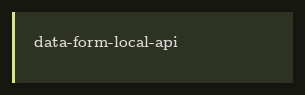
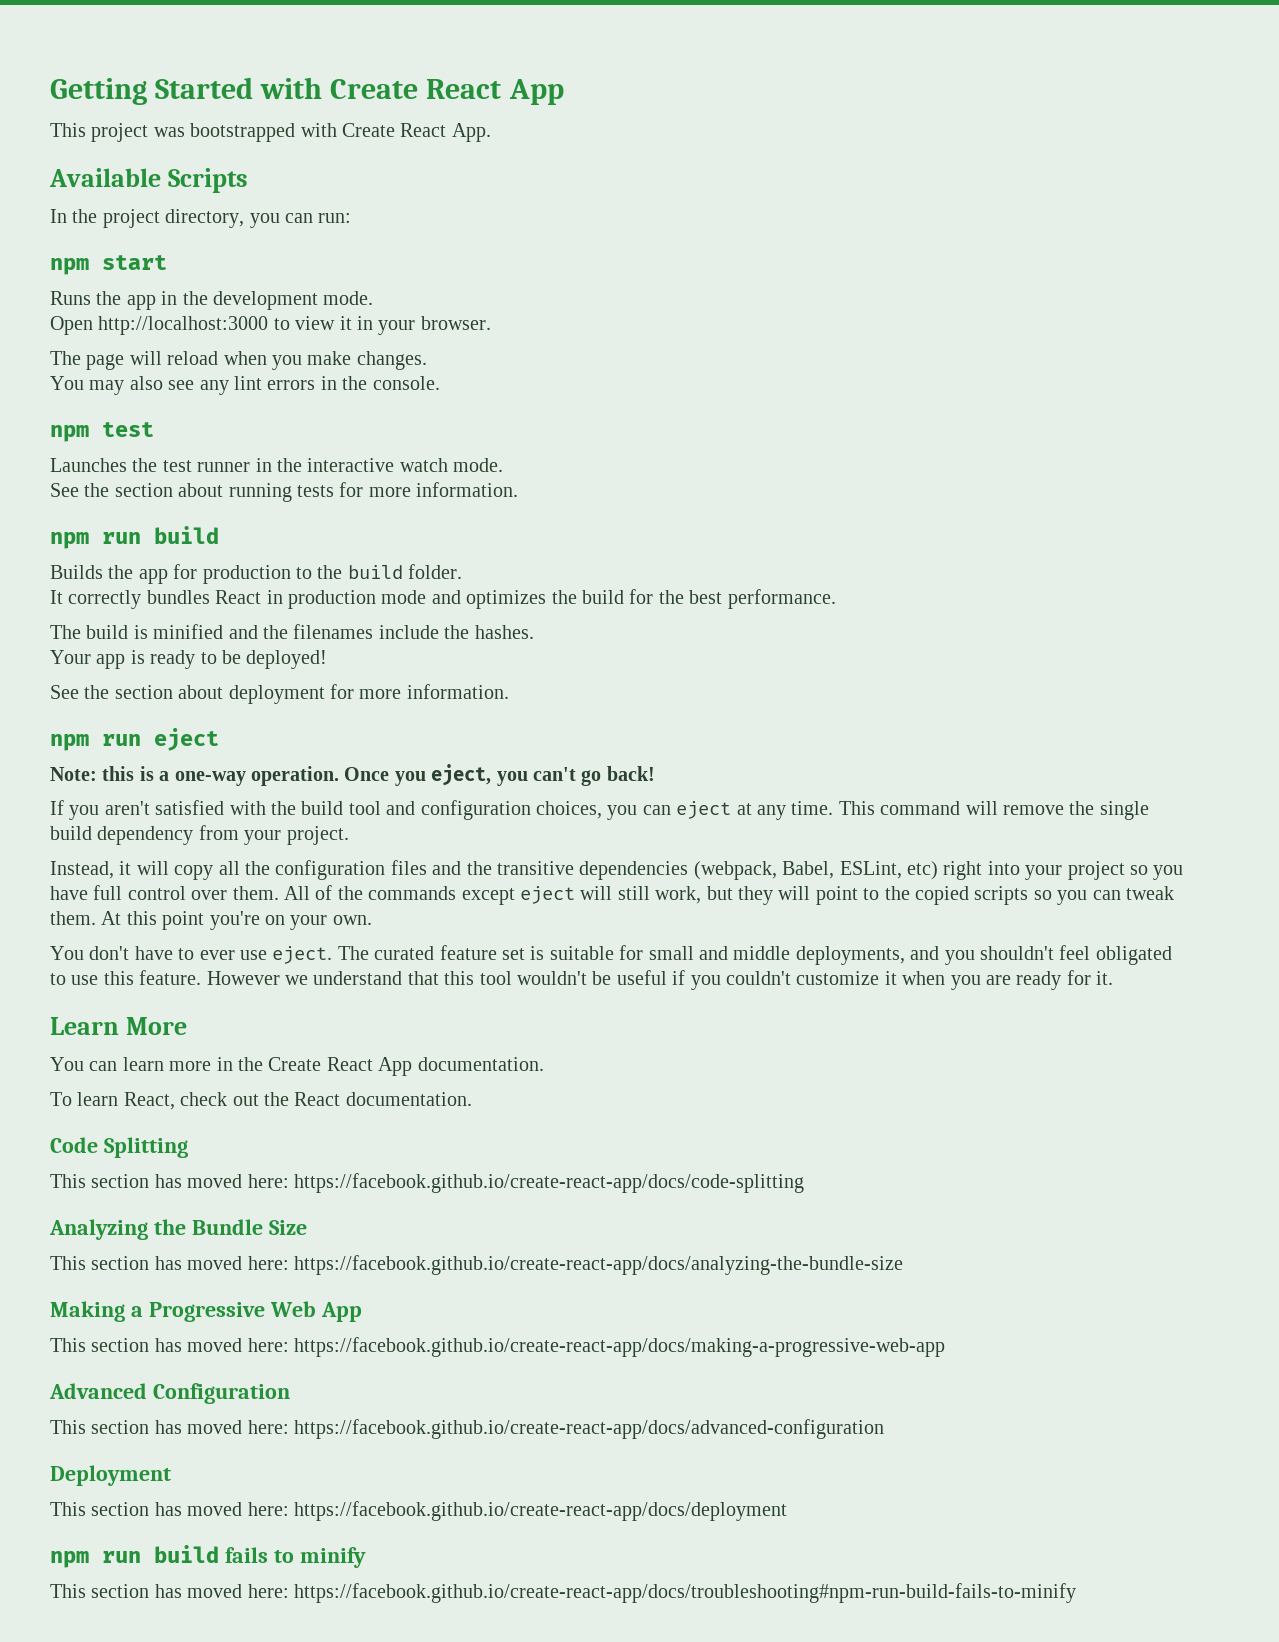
[34,36,178,50] data-form-local-api -> [50,77,564,105] [50,123,491,142] [49,168,248,193] [50,209,352,228] [50,255,167,275] [50,291,374,310] [50,316,491,335] [50,351,427,370] [50,376,440,395] [50,422,154,442] [50,458,504,472] [50,482,519,502] [50,526,219,549] [50,564,463,584] [50,589,836,609] [50,624,534,639] [50,650,328,669] [50,684,509,704] [50,728,219,751] [50,764,655,786] [50,800,1149,820] [50,825,349,845] [50,860,1184,880] [50,885,1174,905] [50,911,372,930] [50,945,1172,965] [50,970,1114,990] [50,1017,187,1035] [50,1057,544,1076] [50,1092,472,1110] [50,1137,188,1158] [50,1173,804,1193] [49,1219,307,1240] [50,1255,903,1275] [50,1301,362,1322] [50,1337,945,1357] [49,1383,290,1404] [50,1419,884,1439] [50,1465,171,1486] [50,1501,787,1521] [50,1545,366,1568] [50,1583,1076,1603] Getting Started with Create React App // This project was bootstrapped with Create React App. // Available Scripts // In the project directory, you can run: // npm start // Runs the app in the development mode. // Open http://localhost:3000 to view it in your browser. // The page will reload when you make changes. // You may also see any lint errors in the console. // npm test // Launches the test runner in the interactive watch mode. // See the section about running tests for more information. // npm run build // Builds the app for production to the build folder. // It correctly bundles React in production mode and optimizes the build for the best performance. // The build is minified and the filenames include the hashes. // Your app is ready to be deployed! // See the section about deployment for more information. // npm run eject // Note: this is a one-way operation. Once you eject, you can't go back! // If you aren't satisfied with the build tool and configuration choices, you can eject at any time. This command will remove the single build dependency from your project. // Instead, it will copy all the configuration files and the transitive dependencies (webpack, Babel, ESLint, etc) right into your project so you have full control over them. All of the commands except eject will still work, but they will point to the copied scripts so you can tweak them. At this point you're on your own. // You don't have to ever use eject. The curated feature set is suitable for small and middle deployments, and you shouldn't feel obligated to use this feature. However we understand that this tool wouldn't be useful if you couldn't customize it when you are ready for it. // Learn More // You can learn more in the Create React App documentation. // To learn React, check out the React documentation. // Code Splitting // This section has moved here: https://facebook.github.io/create-react-app/docs/code-splitting // Analyzing the Bundle Size // This section has moved here: https://facebook.github.io/create-react-app/docs/analyzing-the-bundle-size // Making a Progressive Web App // This section has moved here: https://facebook.github.io/create-react-app/docs/making-a-progressive-web-app // Advanced Configuration // This section has moved here: https://facebook.github.io/create-react-app/docs/advanced-configuration // Deployment // This section has moved here: https://facebook.github.io/create-react-app/docs/deployment // npm run build fails to minify // This section has moved here: https://facebook.github.io/create-react-app/docs/troubleshooting#npm-run-build-fails-to-minify

